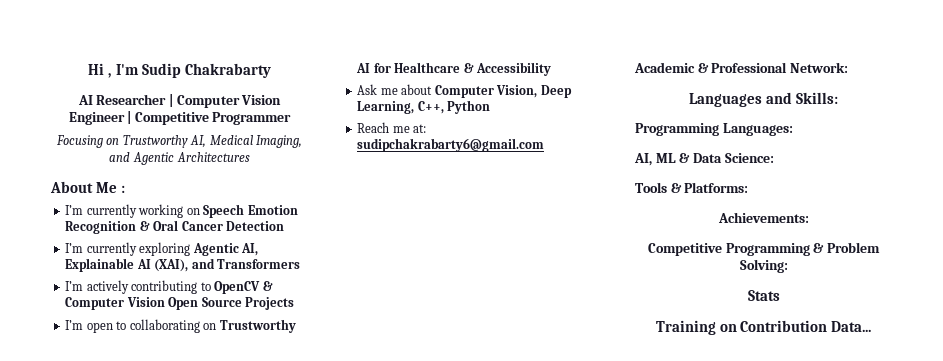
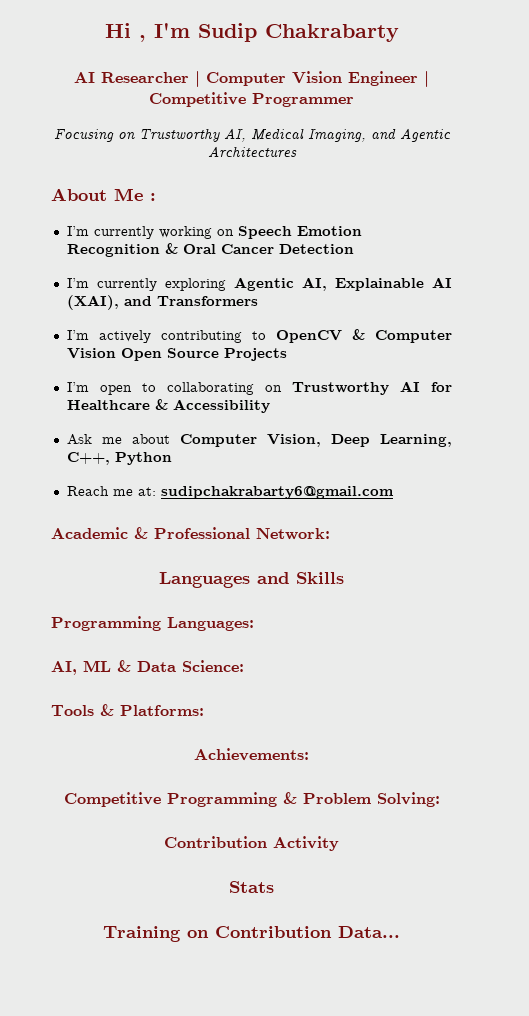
[795,92,838,104] Skills: -> [296,572,344,584] Skills
(788, 266) none -> [164,836,339,851] // Contribution Activity

